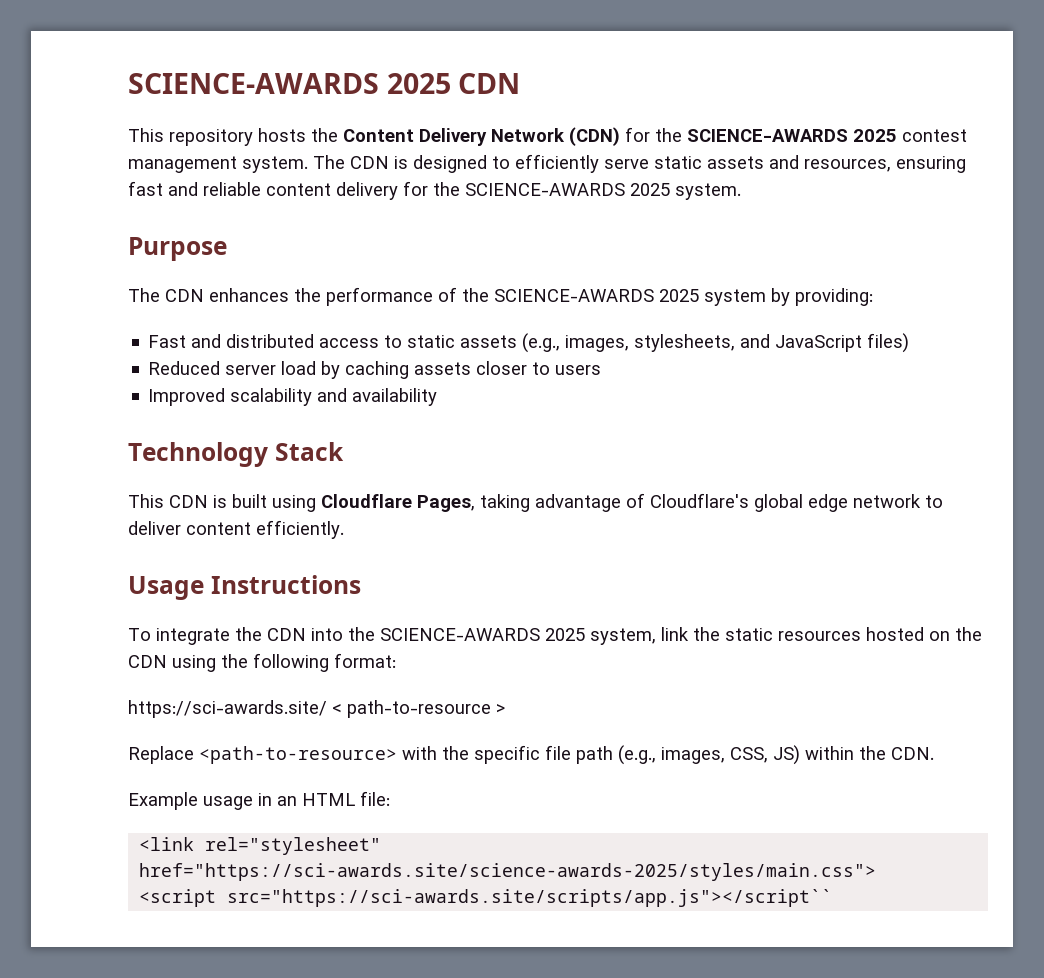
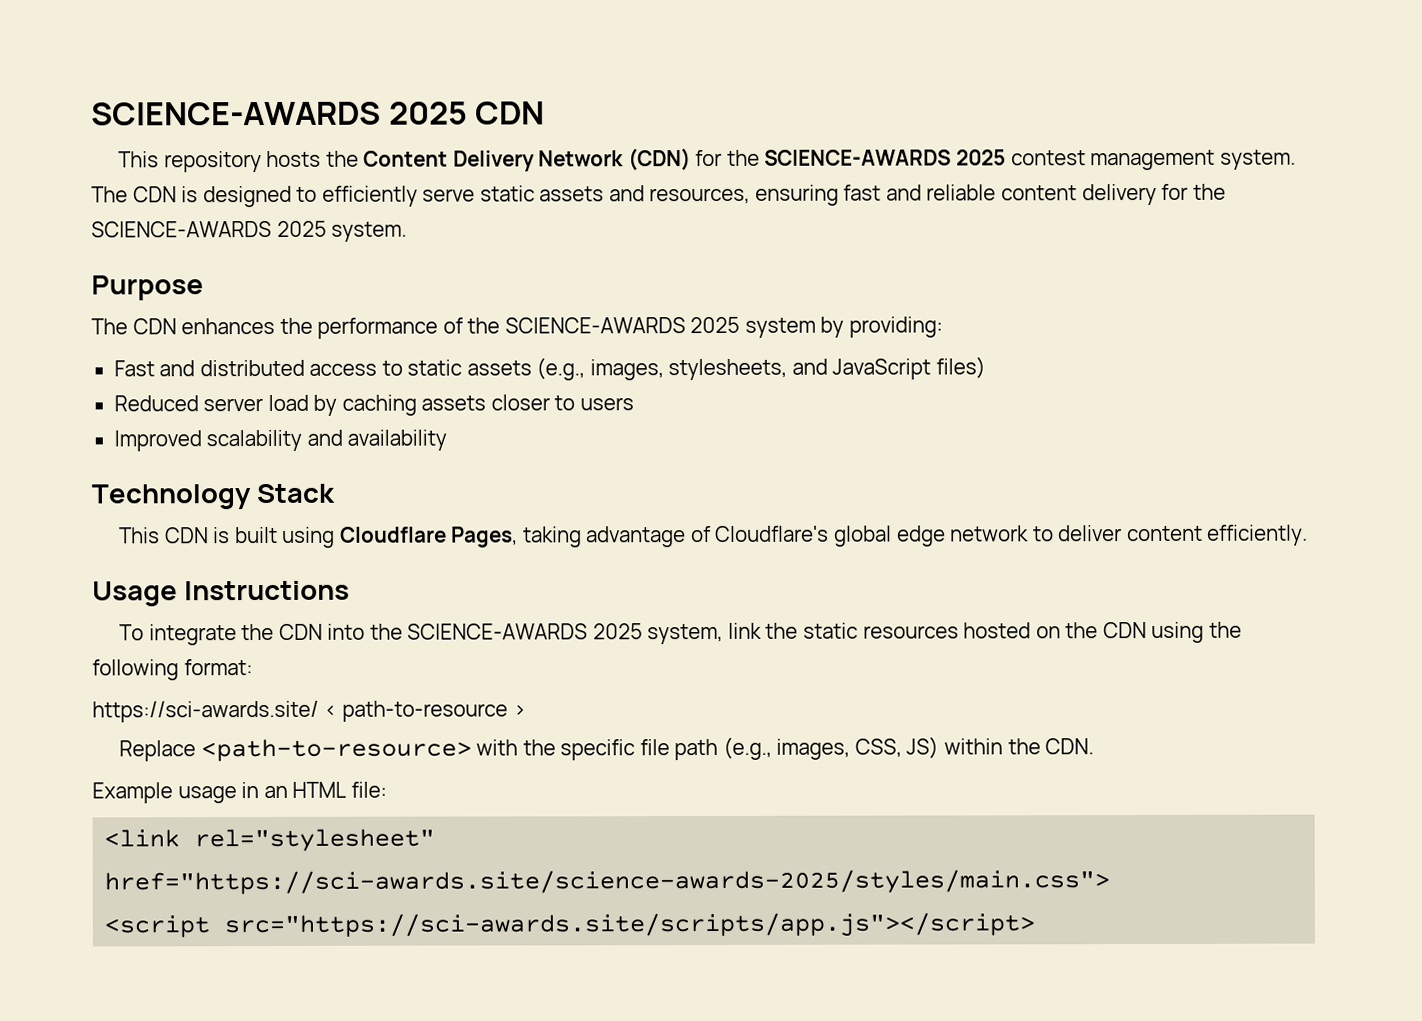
[227,889,833,907] src="https://sci-awards.site/scripts/app.js"></script`` -> [224,912,1036,939] src="https://sci-awards.site/scripts/app.js"></script>

